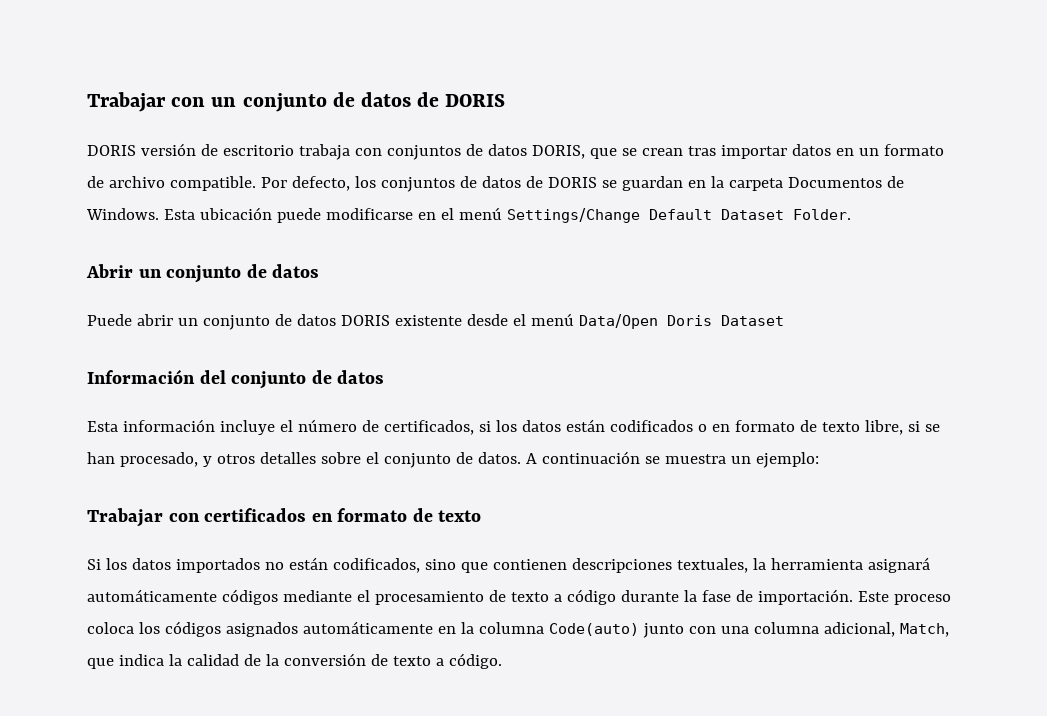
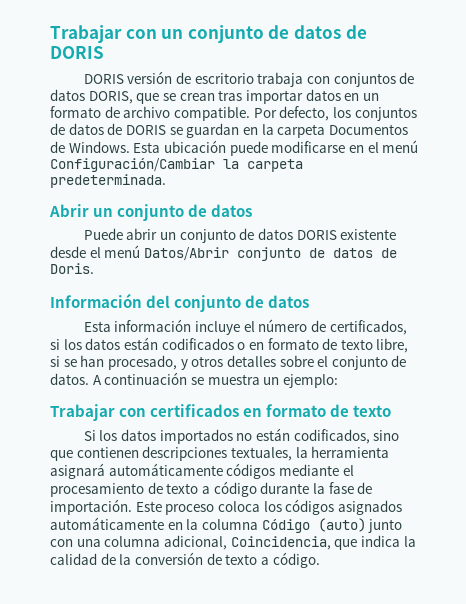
[506,208,851,223] Settings/Change Default Dataset Folder. -> [50,158,303,172] [50,174,166,188] Configuración/Cambiar la carpeta predeterminada.
[578,314,784,329] Data/Open Doris Dataset -> [143,247,397,261] [50,263,94,274] Datos/Abrir conjunto de datos de Doris.
[548,623,639,636] Code(auto) -> [261,518,366,533] Código (auto)
[899,623,949,637] Match, -> [230,536,331,550] Coincidencia,

